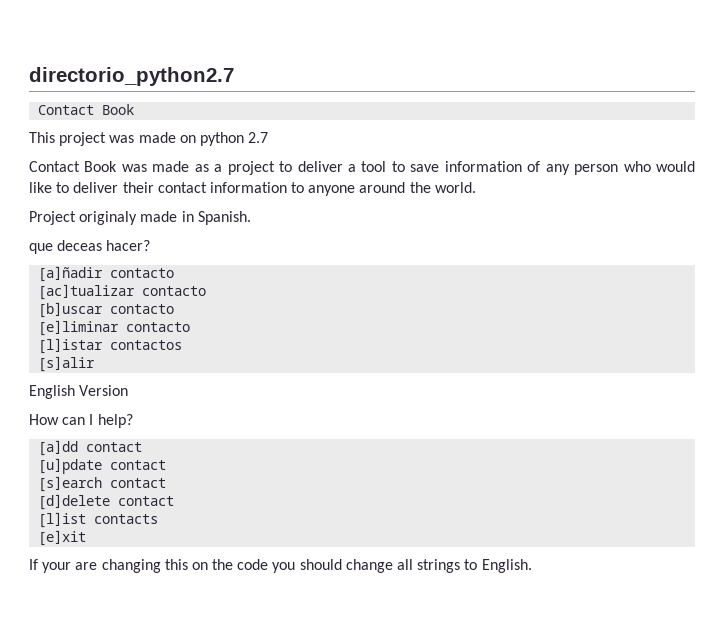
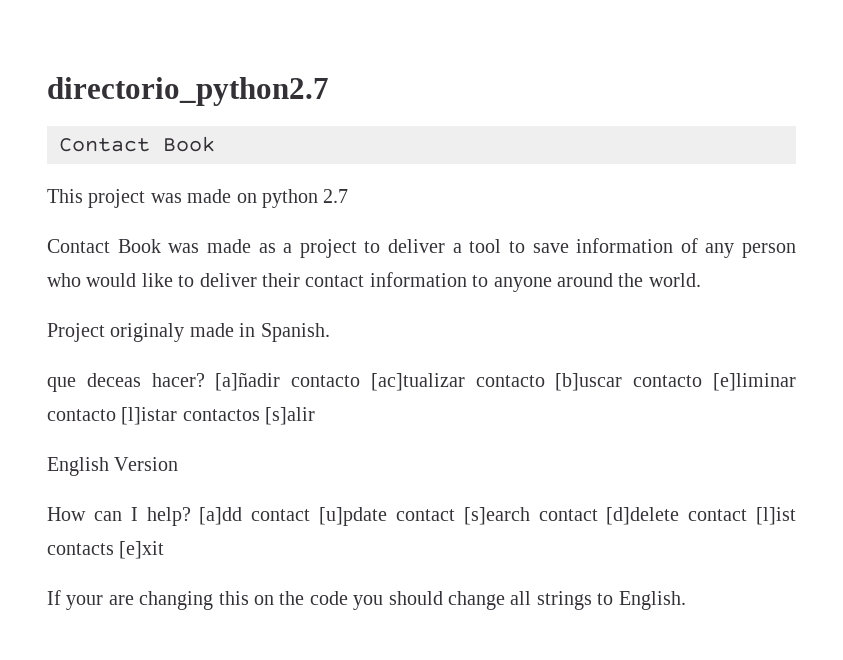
(151, 245) // -> (205, 380) none
(175, 273) // -> (361, 381) none
(207, 291) // -> (545, 381) none
(175, 309) // -> (703, 381) none
(191, 327) // -> (116, 415) none
(183, 345) // -> (260, 415) none
(133, 421) // -> (191, 516) none
(143, 447) // -> (311, 515) none
(167, 465) // -> (455, 515) none
(167, 483) // -> (598, 515) none
(175, 501) // -> (748, 515) none
(159, 519) // -> (114, 549) none

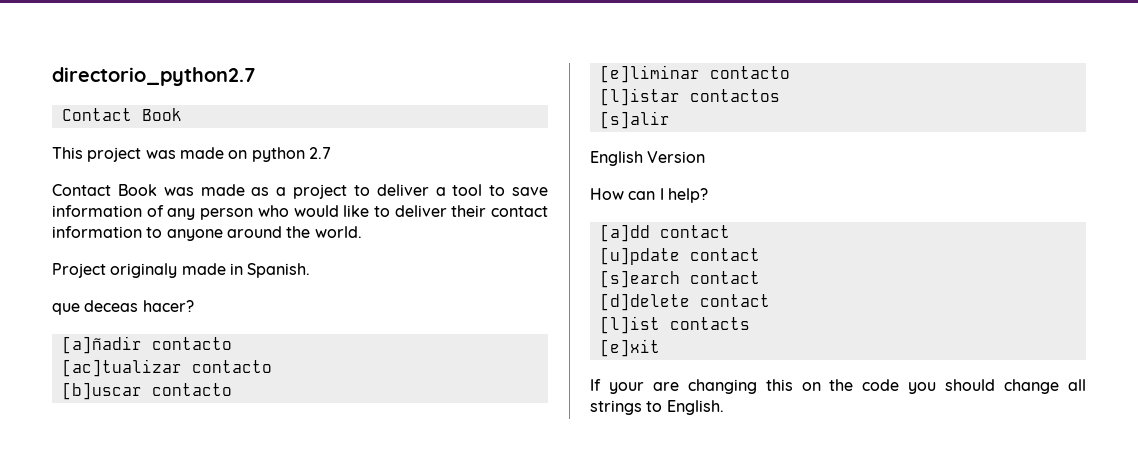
(205, 380) none -> (194, 306) //
(361, 381) none -> (232, 343) //
(545, 381) none -> (272, 366) //
(703, 381) none -> (232, 389) //
(116, 415) none -> (790, 72) //
(260, 415) none -> (780, 95) //
(191, 516) none -> (708, 195) //
(311, 515) none -> (730, 231) //
(455, 515) none -> (760, 254) //
(598, 515) none -> (760, 277) //
(748, 515) none -> (770, 300) //
(114, 549) none -> (750, 323) //

